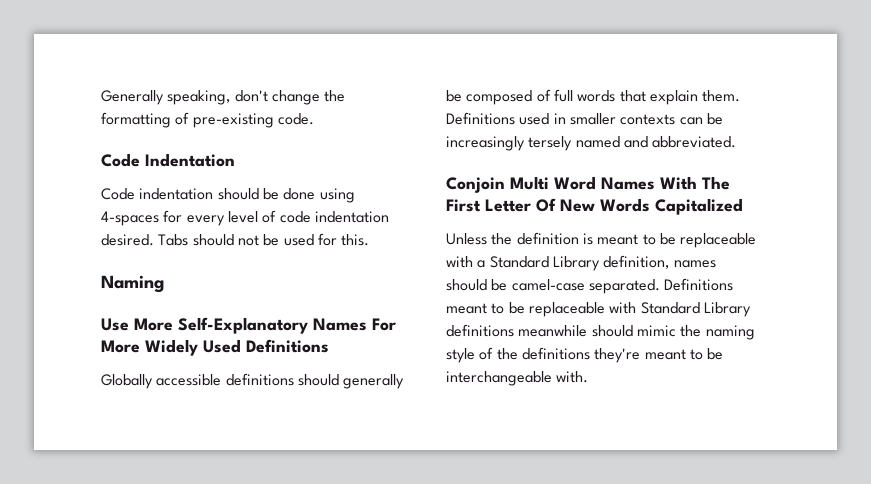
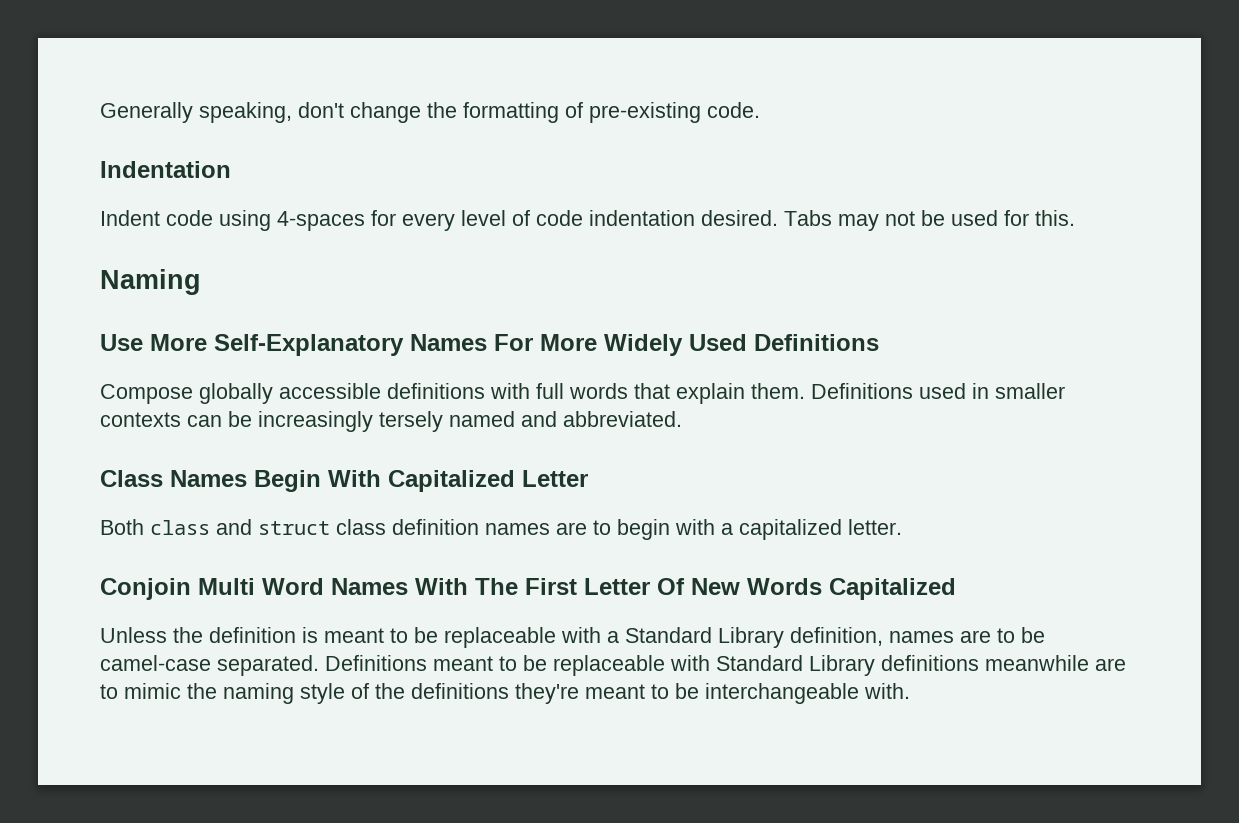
[101,153,140,167] Code -> (760, 110) none
[101,188,316,200] Code indentation should be done -> [100,210,213,226] Indent code
[192,234,234,246] should -> [838,214,879,231] may
[101,373,405,389] [446,89,551,105] Globally accessible definitions should generally be composed of -> [100,383,530,404] Compose globally accessible definitions with
(737, 142) none -> [100,470,588,492] [100,519,902,540] // Class Names Begin With Capitalized Letter // Both class and struct class definition names are to begin with a capitalized letter.
[446,279,487,291] should -> [960,628,1015,643] are to
[591,325,633,337] should -> [1095,658,1126,671] [100,684,118,699] are to

